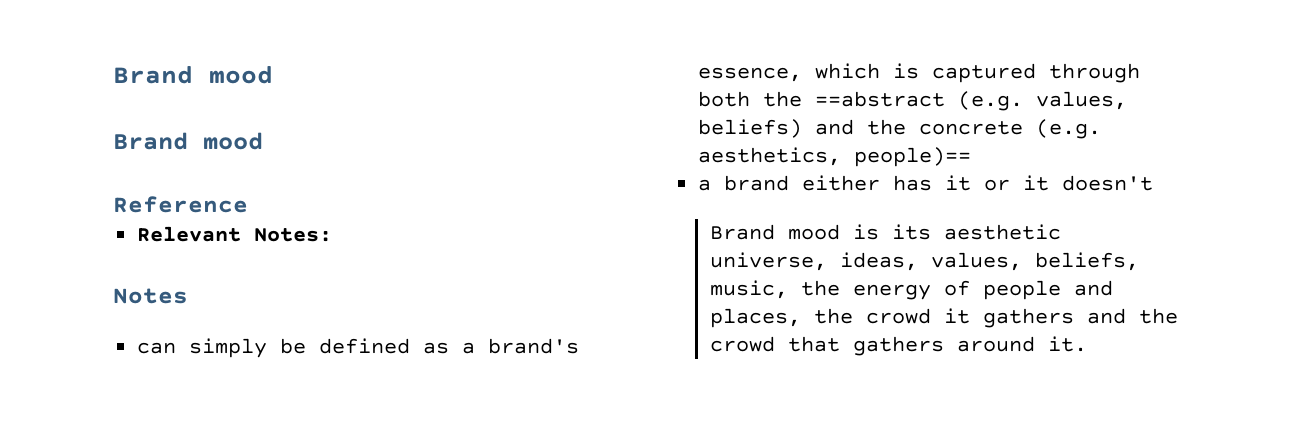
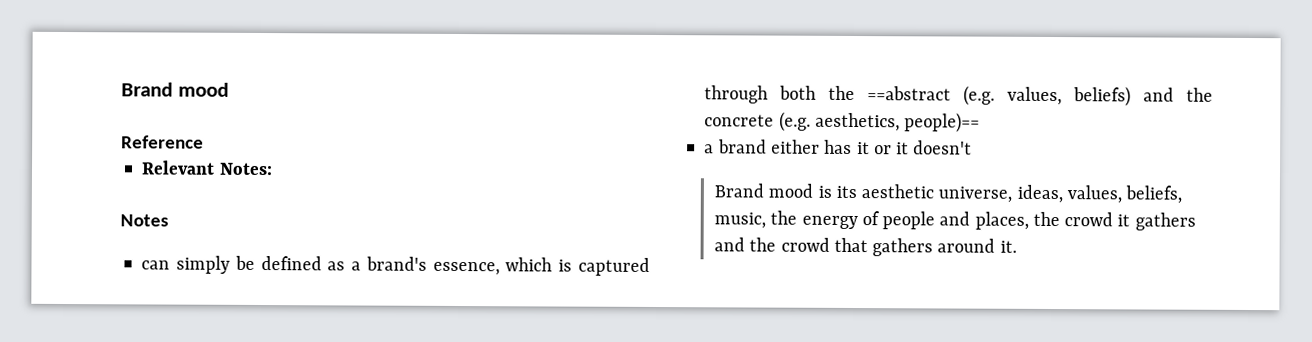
[113,66,273,84] [113,132,263,150] Brand mood // Brand mood -> [121,82,229,97] Brand mood

